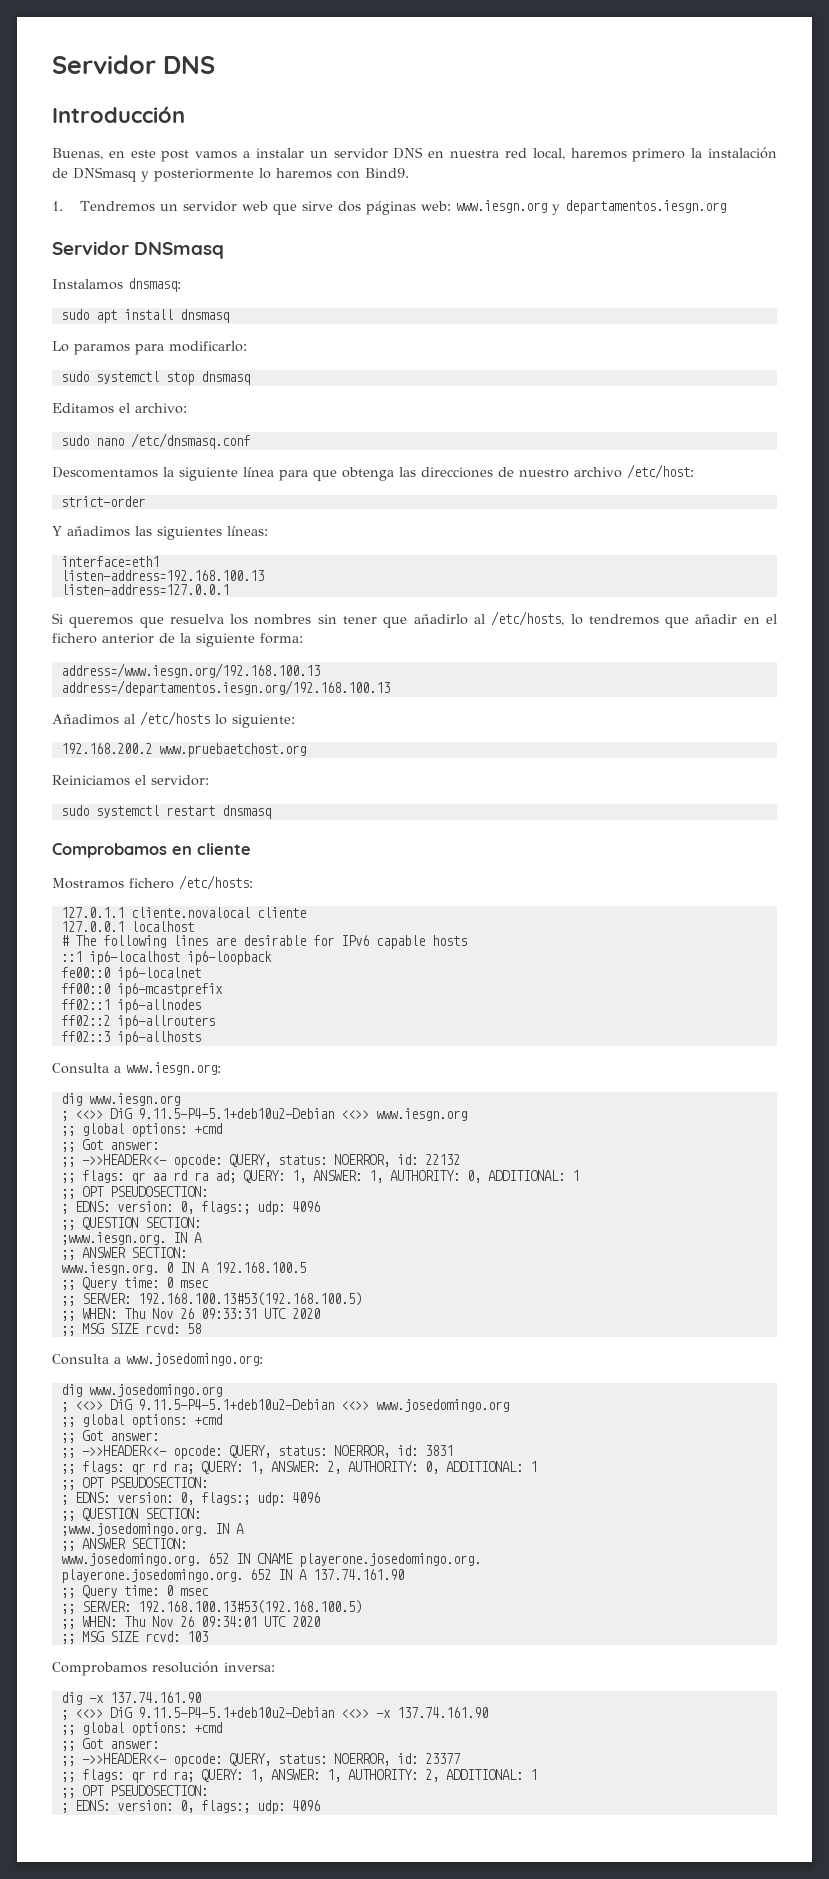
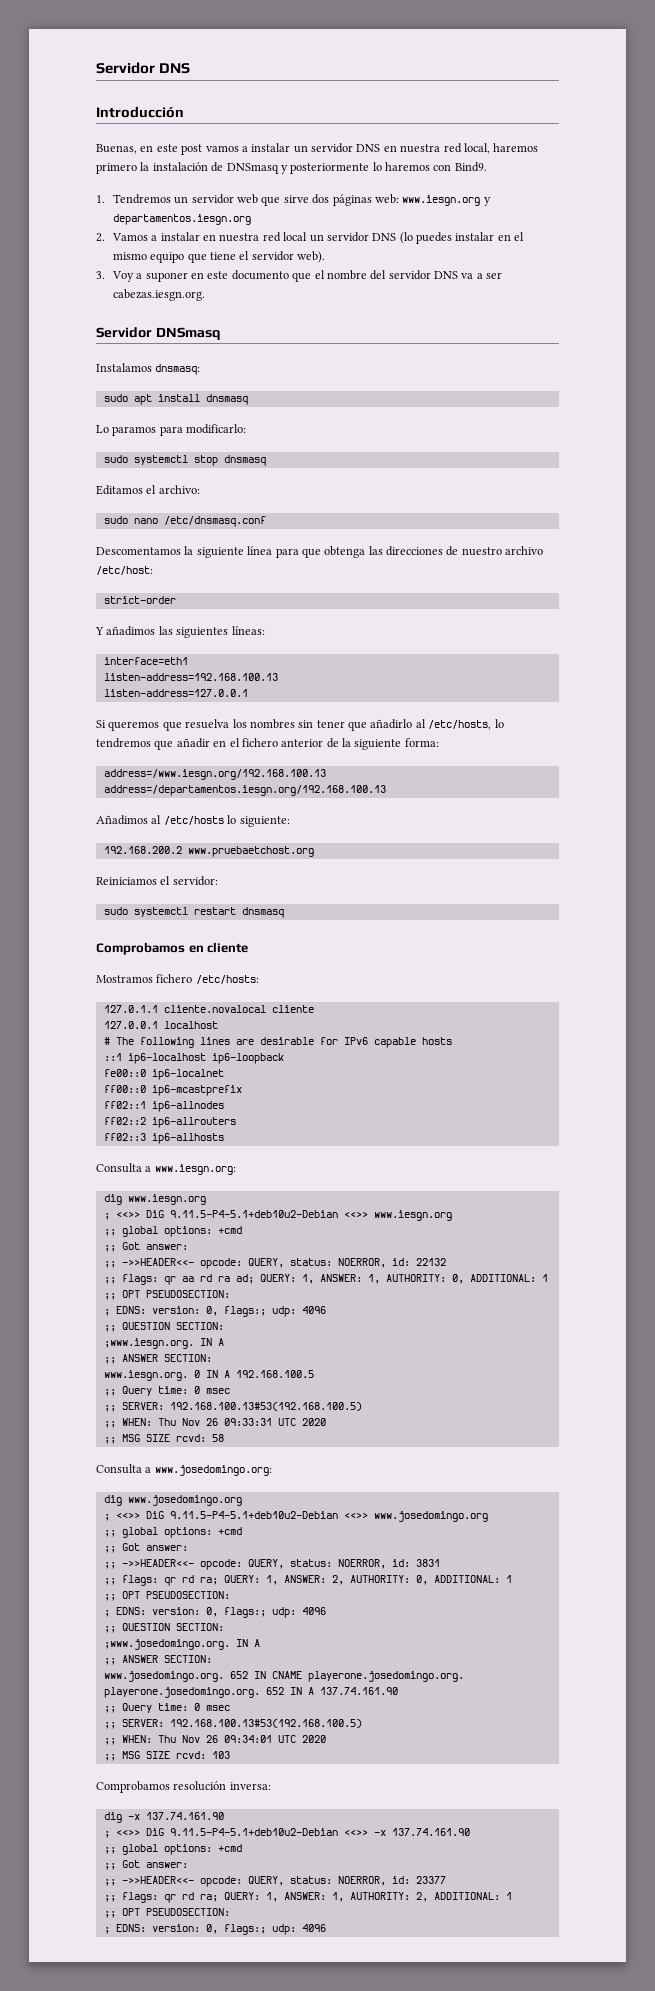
(727, 207) none -> [96,232,525,244] [112,251,326,263] [96,270,503,282] [112,289,205,301] // 2. Vamos a instalar en nuestra red local un servidor DNS (lo puedes instalar en el mismo equipo que tiene el servidor web). // 3. Voy a suponer en este documento que el nombre del servidor DNS va a ser cabezas.iesgn.org.

